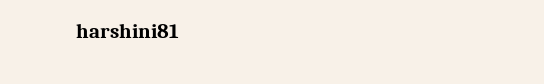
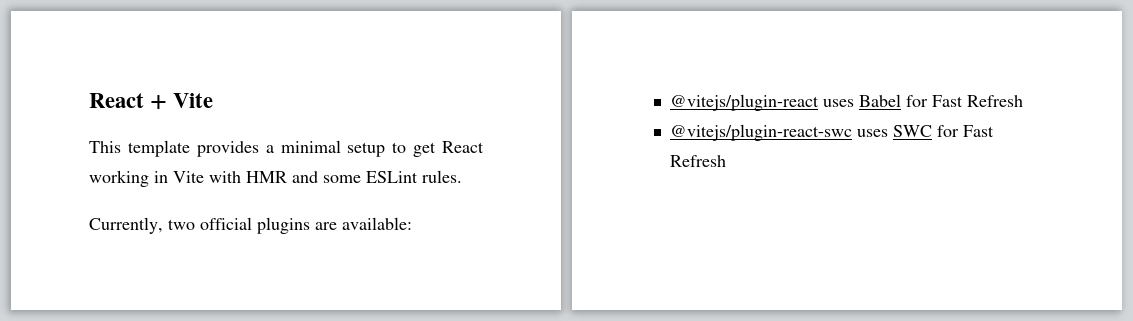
[76,23,179,38] harshini81 -> [89,93,214,109] [89,140,484,157] [89,170,462,187] [89,217,412,234] [669,94,1023,111] [669,124,994,141] [669,155,726,167] React + Vite // This template provides a minimal setup to get React working in Vite with HMR and some ESLint rules. // Currently, two official plugins are available: // @vitejs/plugin-react uses Babel for Fast Refresh // @vitejs/plugin-react-swc uses SWC for Fast Refresh

